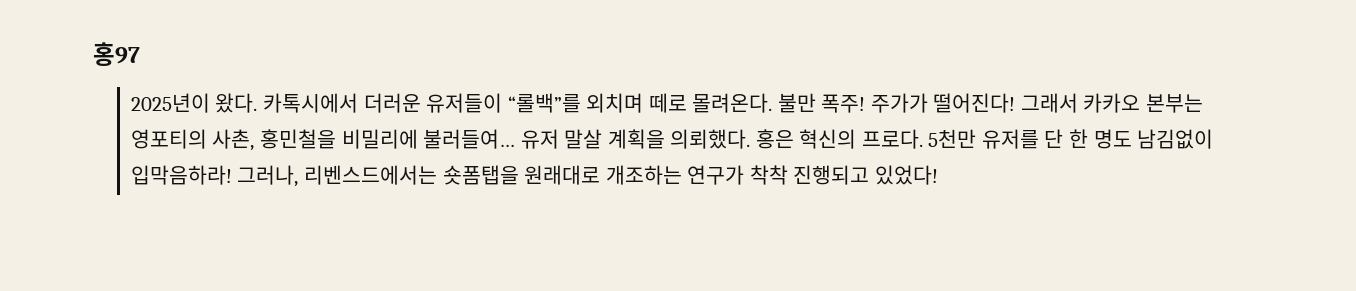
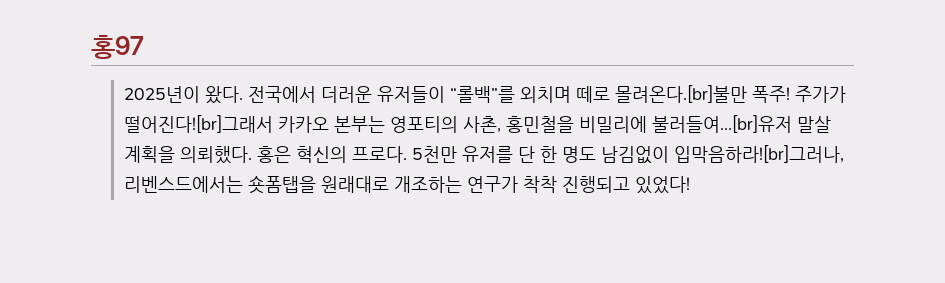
[263,93,359,113] 카톡시에서 -> [247,86,316,103] 전국에서
[692,93,1078,113] 몰려온다. 불만 폭주! 주가가 떨어진다! 그래서 -> [614,85,846,103] [123,115,273,133] 몰려온다.[br]불만 폭주! 주가가 떨어진다![br]그래서
[423,129,559,149] 불러들여… 유저 -> [651,115,792,133] 불러들여…[br]유저
[130,165,299,187] 입막음하라! 그러나, -> [673,145,844,163] 입막음하라![br]그러나,

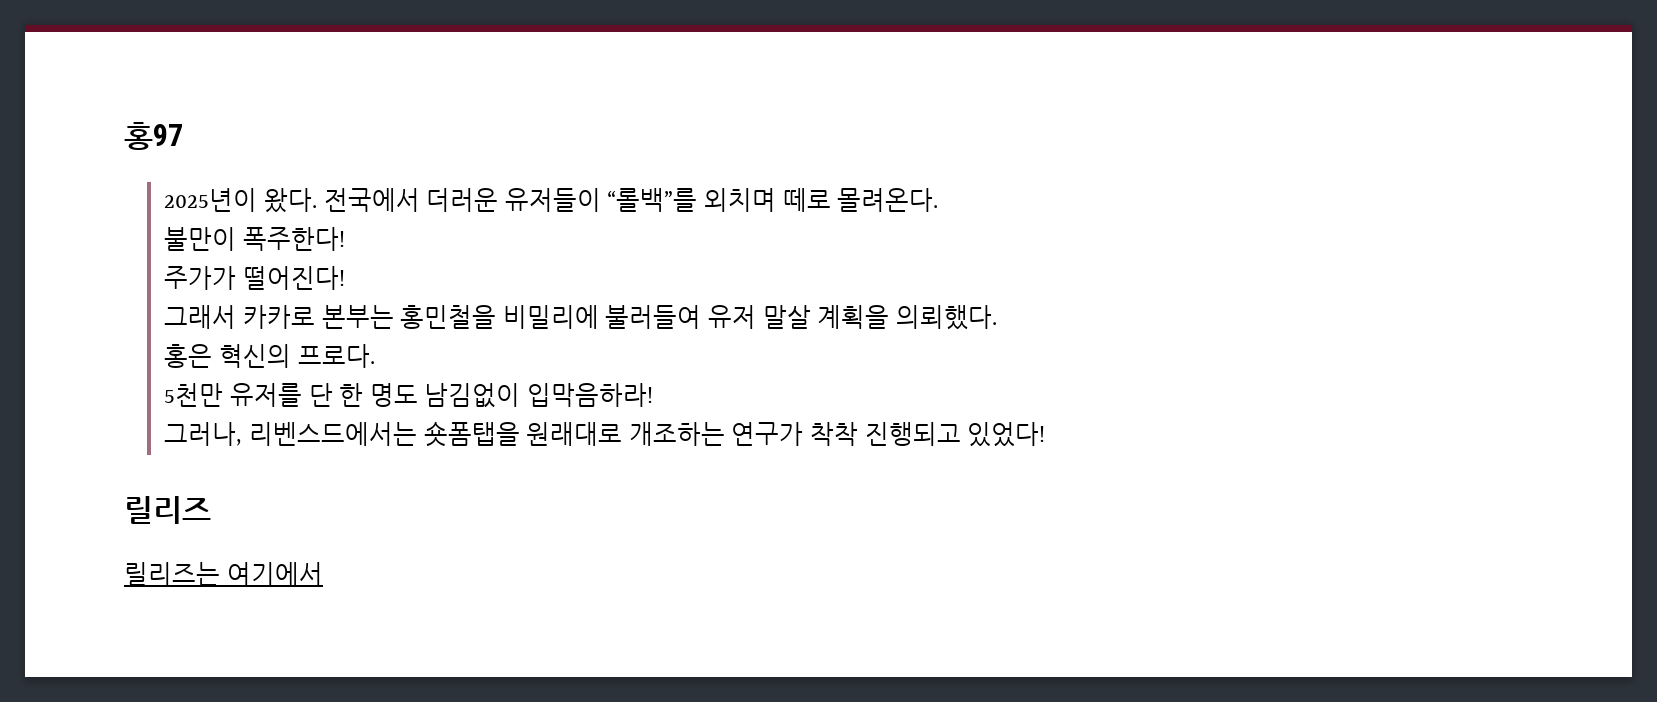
[614,85,846,103] [123,115,792,133] 몰려온다.[br]불만 폭주! 주가가 떨어진다![br]그래서 카카오 본부는 영포티의 사촌, 홍민철을 비밀리에 불러들여…[br]유저 -> [837,188,939,212] [164,227,345,251] [164,266,345,290] [164,305,756,329] 몰려온다. // 불만이 폭주한다! // 주가가 떨어진다! // 그래서 카카로 본부는 홍민철을 비밀리에 불러들여 유저
(252, 155) none -> (997, 317) //
(407, 154) none -> (375, 356) //
[673,145,844,163] 입막음하라![br]그러나, -> [526,383,653,407] [164,422,243,446] 입막음하라! // 그러나,
(690, 185) none -> [124,496,211,524] [124,562,323,586] // 릴리즈 // 릴리즈는 여기에서

